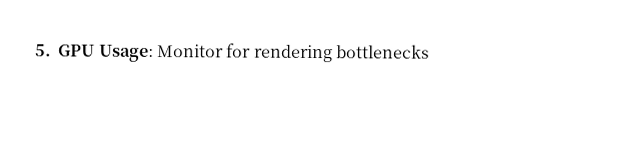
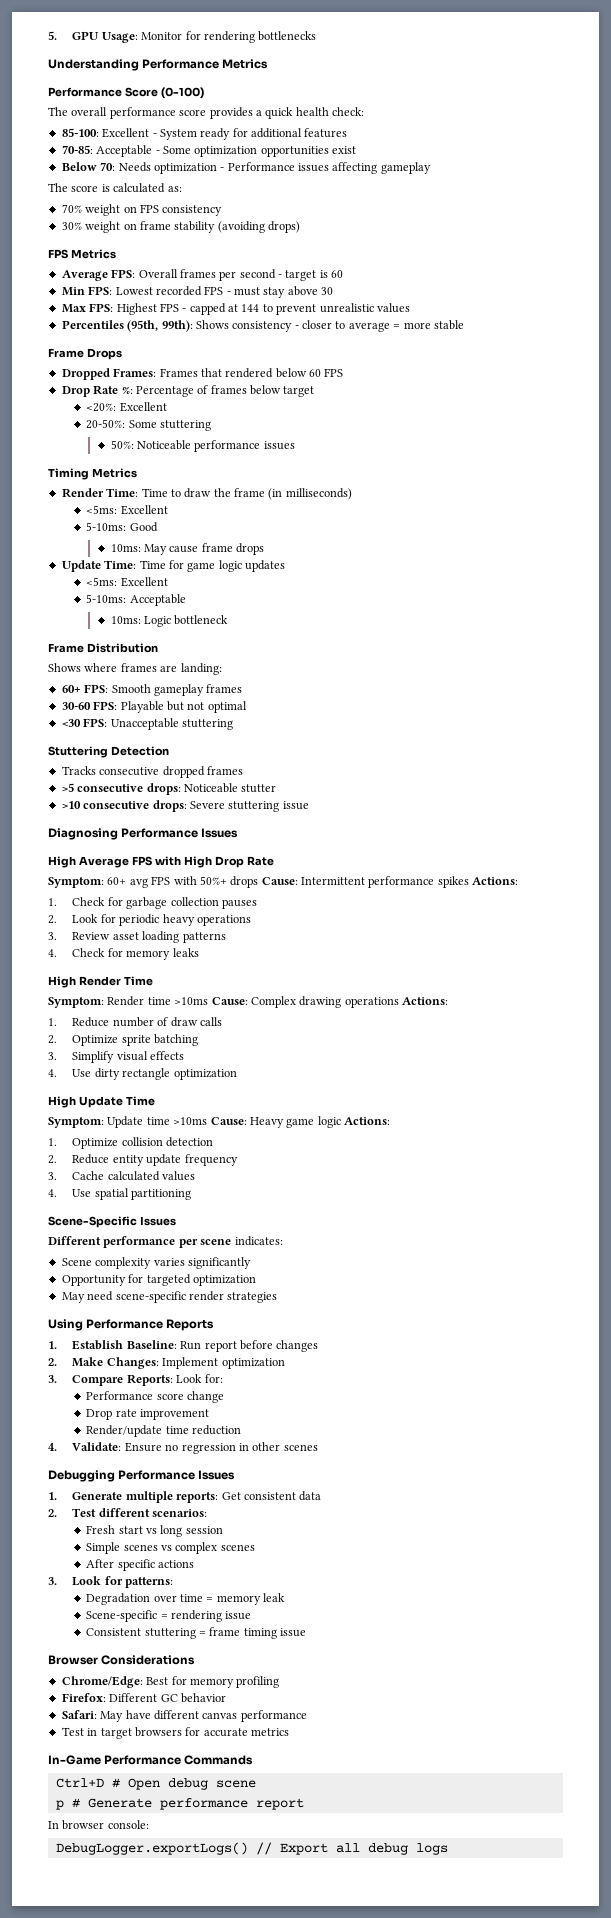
(431, 51) none -> [48,59,269,71] [48,87,204,99] [48,107,364,119] [61,128,348,140] [61,145,356,157] [61,162,431,174] [48,183,182,193] [61,204,223,216] [61,221,300,233] [48,249,116,259] [61,269,344,281] [61,286,334,298] [61,303,410,315] [61,320,464,332] [48,348,122,360] [61,368,344,380] [61,385,315,397] [86,402,167,412] [86,419,211,431] [110,440,295,452] [48,468,137,480] [61,488,352,500] [86,505,168,515] [86,522,158,532] [110,543,265,555] [61,560,285,572] [86,577,168,587] [86,594,186,606] [110,615,229,627] [48,643,158,653] [48,663,222,675] [61,684,243,696] [61,701,247,713] [61,718,233,730] [48,746,169,758] [61,766,243,778] [61,783,277,795] [61,800,309,812] [48,828,239,840] [48,856,274,868] [48,876,519,888] [48,897,257,909] [48,914,251,926] [48,931,226,943] [48,948,199,960] [48,976,153,988] [48,996,448,1008] [48,1017,222,1027] [48,1034,199,1046] [48,1051,185,1063] [48,1068,237,1080] [48,1096,155,1108] [48,1116,390,1128] [48,1137,214,1149] [48,1154,238,1166] [48,1171,196,1181] [48,1188,192,1200] [48,1216,176,1228] [48,1236,283,1248] [61,1257,251,1269] [61,1274,256,1286] [61,1291,278,1303] [48,1319,215,1331] [48,1340,319,1352] [48,1357,285,1369] [48,1374,223,1386] [86,1391,224,1403] [86,1409,209,1420] [86,1425,241,1437] [48,1442,318,1454] [48,1470,236,1482] [48,1491,322,1503] [48,1508,208,1517] [86,1525,223,1537] [86,1542,255,1554] [86,1559,194,1571] [48,1576,174,1588] [86,1593,286,1605] [86,1610,252,1622] [86,1627,307,1639] [48,1655,196,1665] [61,1676,280,1688] [61,1693,226,1703] [61,1710,307,1722] [61,1727,289,1739] [48,1755,254,1765] [55,1778,256,1790] [55,1798,304,1810] [48,1820,149,1830] [55,1842,448,1855] // Understanding Performance Metrics // Performance Score (0-100) // The overall performance score provides a quick health check: // 85-100: Excellent - System ready for additional features // 70-85: Acceptable - Some optimization opportunities exist // Below 70: Needs optimization - Performance issues affecting gameplay // The score is calculated as: // 70% weight on FPS consistency // 30% weight on frame stability (avoiding drops) // FPS Metrics // Average FPS: Overall frames per second - target is 60 // Min FPS: Lowest recorded FPS - must stay above 30 // Max FPS: Highest FPS - capped at 144 to prevent unrealistic values // Percentiles (95th, 99th): Shows consistency - closer to average = more stable // Frame Drops // Dropped Frames: Frames that rendered below 60 FPS // Drop Rate %: Percentage of frames below target // <20%: Excellent // 20-50%: Some stuttering // 50%: Noticeable performance issues // Timing Metrics // Render Time: Time to draw the frame (in milliseconds) // <5ms: Excellent // 5-10ms: Good // 10ms: May cause frame drops // Update Time: Time for game logic updates // <5ms: Excellent // 5-10ms: Acceptable // 10ms: Logic bottleneck // Frame Distribution // Shows where frames are landing: // 60+ FPS: Smooth gameplay frames // 30-60 FPS: Playable but not optimal // <30 FPS: Unacceptable stuttering // Stuttering Detection // Tracks consecutive dropped frames // >5 consecutive drops: Noticeable stutter // >10 consecutive drops: Severe stuttering issue // Diagnosing Performance Issues // High Average FPS with High Drop Rate // Symptom: 60+ avg FPS with 50%+ drops Cause: Intermittent performance spikes Actions: // 1. Check for garbage collection pauses // 2. Look for periodic heavy operations // 3. Review asset loading patterns // 4. Check for memory leaks // High Render Time // Symptom: Render time >10ms Cause: Complex drawing operations Actions: // 1. Reduce number of draw calls // 2. Optimize sprite batching // 3. Simplify visual effects // 4. Use dirty rectangle optimization // High Update Time // Symptom: Update time >10ms Cause: Heavy game logic Actions: // 1. Optimize collision detection // 2. Reduce entity update frequency // 3. Cache calculated values // 4. Use spatial partitioning // Scene-Specific Issues // Different performance per scene indicates: // Scene complexity varies significantly // Opportunity for targeted optimization // May need scene-specific render strategies // Using Performance Reports // 1. Establish Baseline: Run report before changes // 2. Make Changes: Implement optimization // 3. Compare Reports: Look for: // Performance score change // Drop rate improvement // Render/update time reduction // 4. Validate: Ensure no regression in other scenes // Debugging Performance Issues // 1. Generate multiple reports: Get consistent data // 2. Test different scenarios: // Fresh start vs long session // Simple scenes vs complex scenes // After specific actions // 3. Look for patterns: // Degradation over time = memory leak // Scene-specific = rendering issue // Consistent stuttering = frame timing issue // Browser Considerations // Chrome/Edge: Best for memory profiling // Firefox: Different GC behavior // Safari: May have different canvas performance // Test in target browsers for accurate metrics // In-Game Performance Commands // Ctrl+D # Open debug scene // p # Generate performance report // In browser console: // DebugLogger.exportLogs() // Export all debug logs

